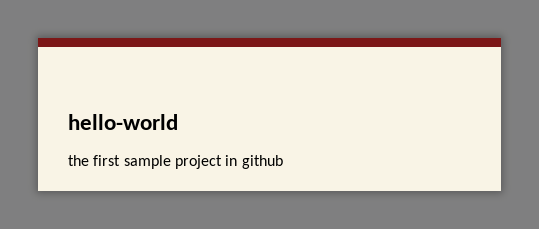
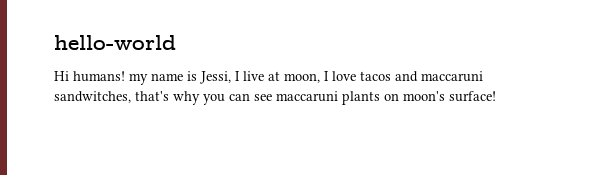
[68,155,283,169] the first sample project in github -> [54,71,483,85] [54,91,496,105] Hi humans! my name is Jessi, I live at moon, I love tacos and maccaruni sandwitches, that's why you can see maccaruni plants on moon's surface!

